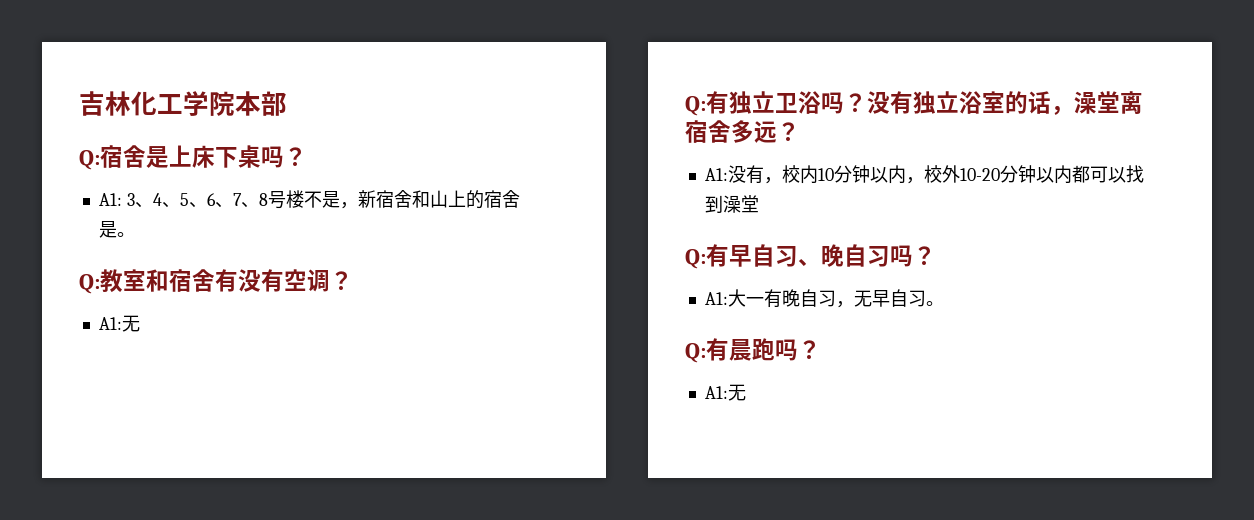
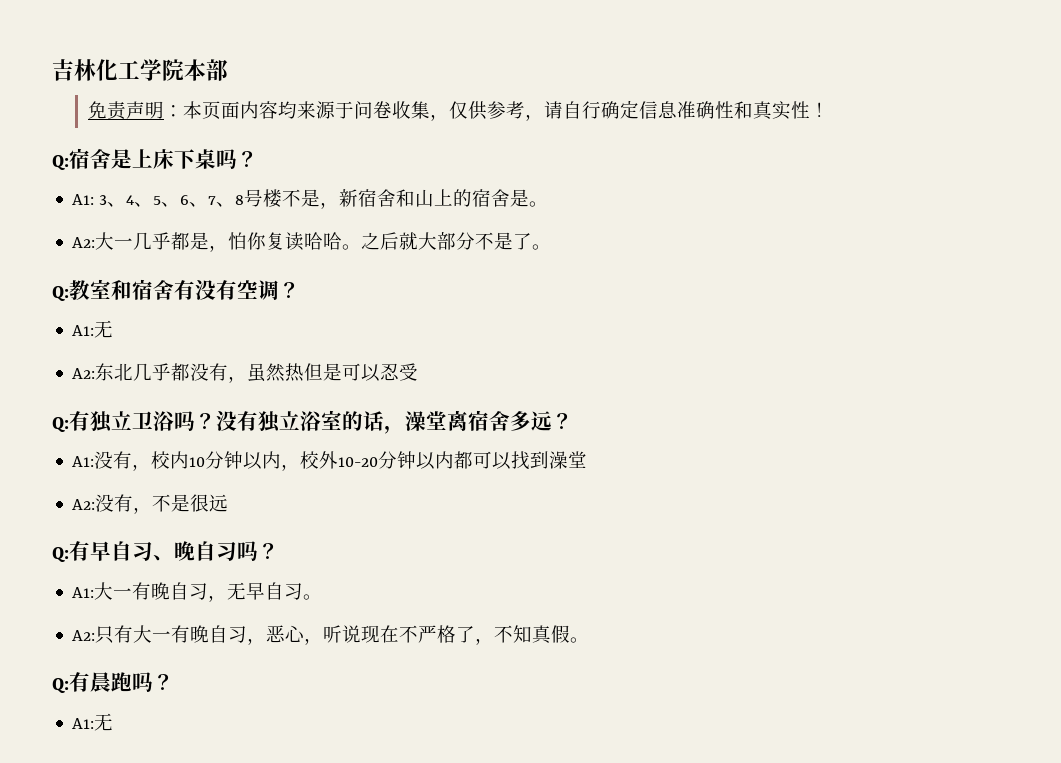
(287, 103) none -> [87,100,829,121] // 免责声明：本页面内容均来源于问卷收集，仅供参考，请自行确定信息准确性和真实性！
(135, 234) none -> [72,232,552,252] // A2:大一几乎都是，怕你复读哈哈。之后就大部分不是了。
(140, 323) none -> [72,363,419,383] // A2:东北几乎都没有，虽然热但是可以忍受
(759, 204) none -> [72,494,229,514] // A2:没有，不是很远
(944, 303) none -> [72,625,590,645] // A2:只有大一有晚自习，恶心，听说现在不严格了，不知真假。

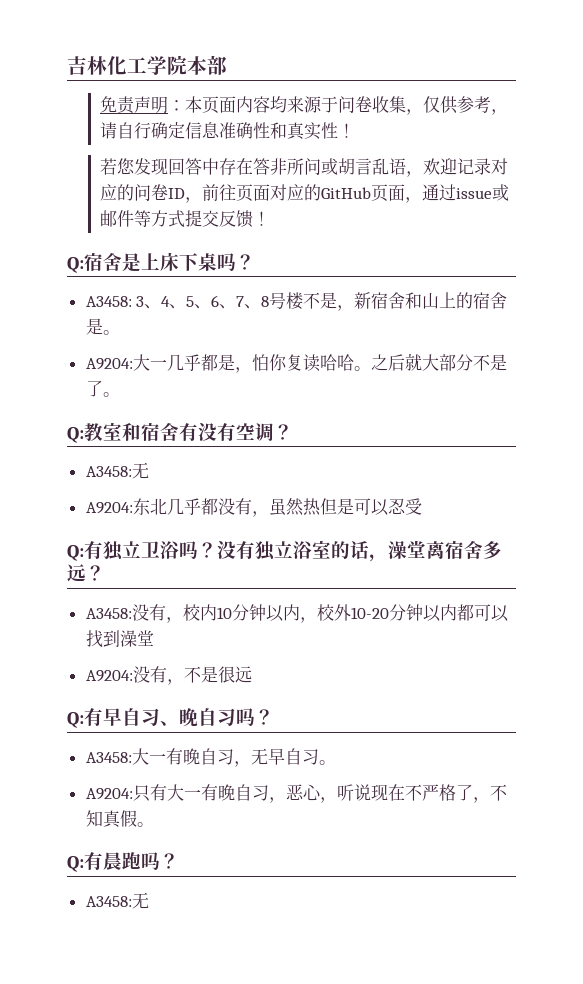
(829, 109) none -> [100,158,509,177] [100,184,510,203] [100,210,271,228] // 若您发现回答中存在答非所问或胡言乱语，欢迎记录对应的问卷ID，前往页面对应的GitHub页面，通过issue或邮件等方式提交反馈！
[72,194,95,205] A1: -> [85,296,132,307] A3458:
[72,237,96,248] A2: -> [85,358,133,370] A9204:
[72,325,95,336] A1: -> [85,466,132,477] A3458:
[72,368,96,379] A2: -> [85,502,133,514] A9204:
[72,456,95,467] A1: -> [85,608,132,619] A3458:
[72,499,96,510] A2: -> [85,670,133,682] A9204:
[72,587,95,598] A1: -> [85,752,132,763] A3458:
[72,630,96,641] A2: -> [85,788,133,800] A9204:
[72,718,95,729] A1: -> [85,896,132,907] A3458:

